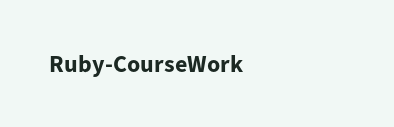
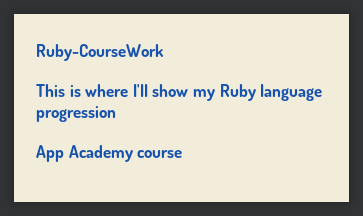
(243, 66) none -> [36,84,323,101] [36,106,116,122] [36,145,183,162] // This is where I'll show my Ruby language progression // App Academy course

